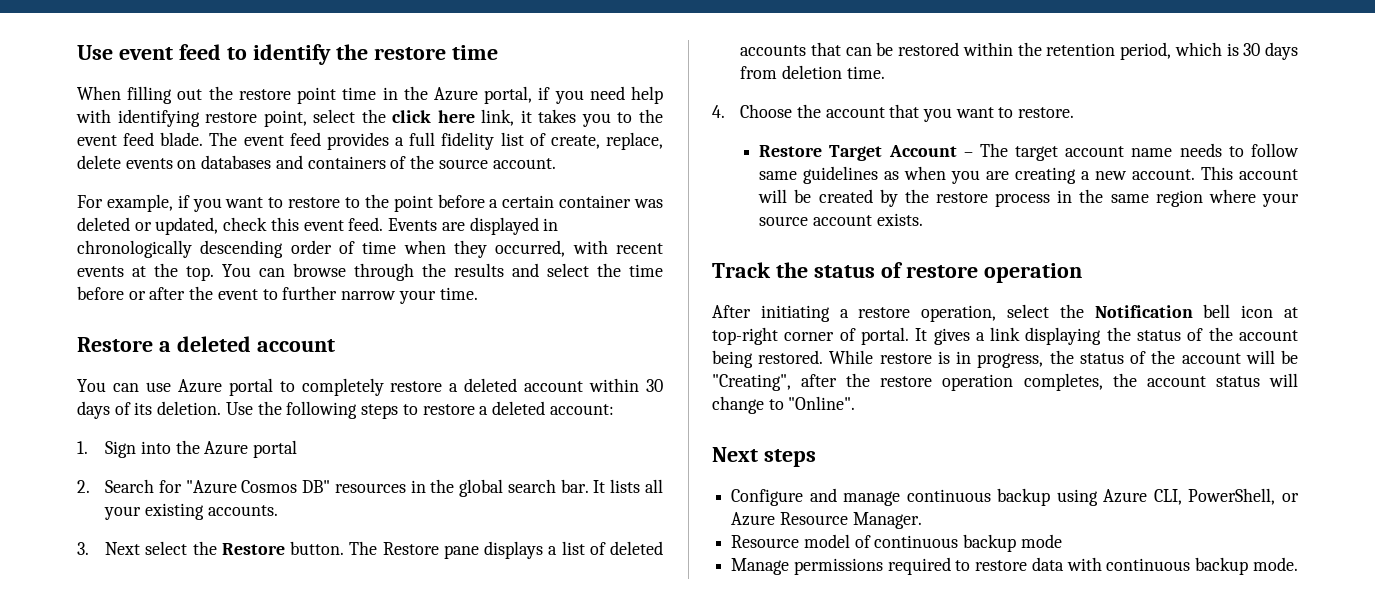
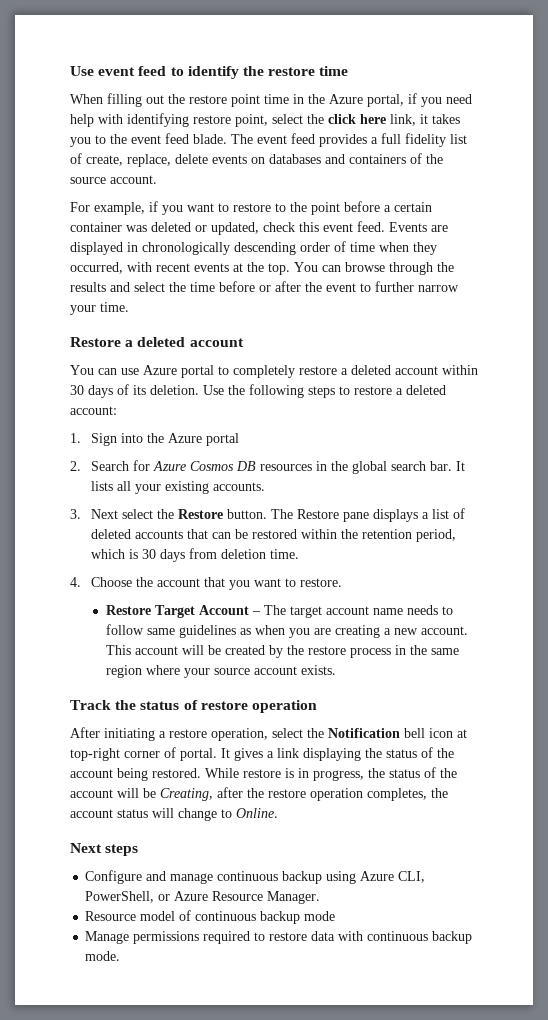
[185,480,331,494] "Azure Cosmos DB" -> [152,461,256,471] Azure Cosmos DB
[712,374,791,391] "Creating", -> [160,788,213,801] Creating,
[788,396,856,410] "Online". -> [236,808,278,818] Online.

